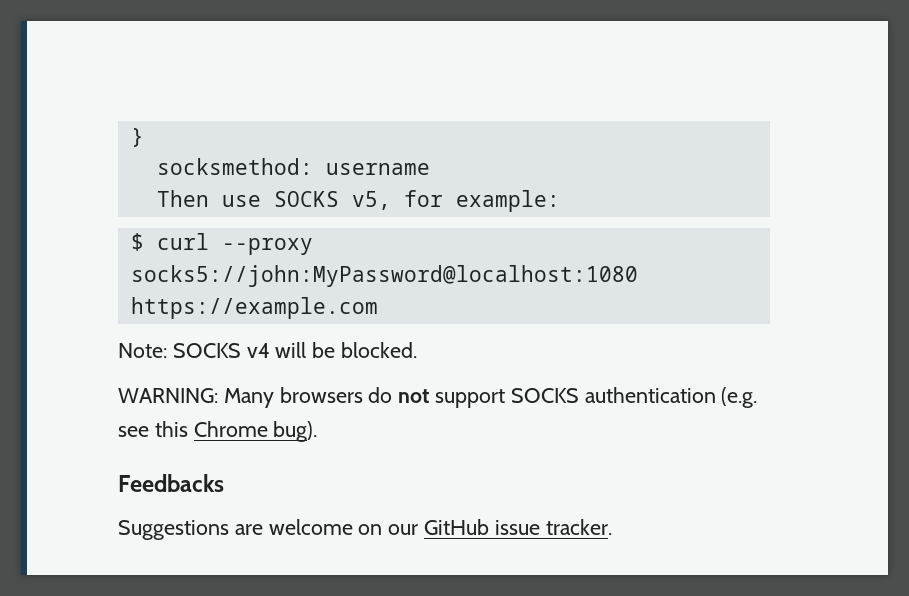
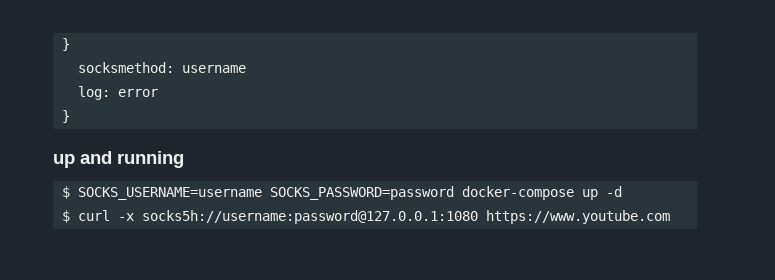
[156,190,560,212] [130,233,313,255] [130,265,638,287] [130,297,378,319] [118,342,418,358] [118,387,758,408] [118,421,318,442] [118,474,224,492] [118,519,612,540] Then use SOCKS v5, for example: // $ curl --proxy socks5://john:MyPassword@localhost:1080 https://example.com // Note: SOCKS v4 will be blocked. // WARNING: Many browsers do not support SOCKS authentication (e.g. see this Chrome bug). // Feedbacks // Suggestions are welcome on our GitHub issue tracker. -> [78,86,159,100] [62,110,71,123] [53,151,184,168] [62,186,623,200] [62,210,671,224] log: error // } // up and running // $ SOCKS_USERNAME=username SOCKS_PASSWORD=password docker-compose up -d // $ curl -x socks5h://username:password@127.0.0.1:1080 https://www.youtube.com

